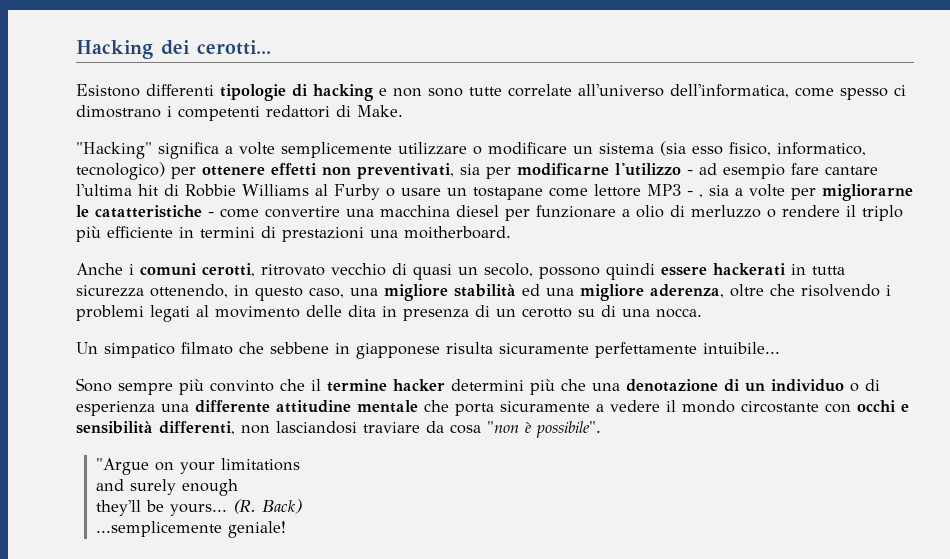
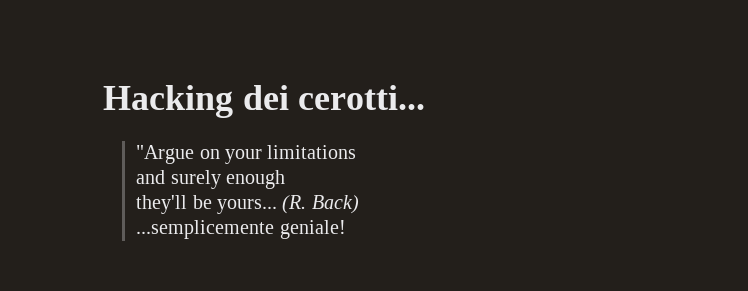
[76,84,906,101] [76,105,403,121] [76,141,866,159] [76,162,878,180] [76,184,913,201] [76,205,903,221] [76,226,511,242] [76,263,845,280] [76,284,891,301] [76,305,702,322] [76,342,780,359] [76,378,880,395] [76,400,909,416] [76,421,601,438] // Esistono differenti tipologie di hacking e non sono tutte correlate all'universo dell'informatica, come spesso ci dimostrano i competenti redattori di Make. // "Hacking" significa a volte semplicemente utilizzare o modificare un sistema (sia esso fisico, informatico, tecnologico) per ottenere effetti non preventivati, sia per modificarne l'utilizzo - ad esempio fare cantare l'ultima hit di Robbie Williams al Furby o usare un tostapane come lettore MP3 - , sia a volte per migliorarne le catatteristiche - come convertire una macchina diesel per funzionare a olio di merluzzo o rendere il triplo più efficiente in termini di prestazioni una moitherboard. // Anche i comuni cerotti, ritrovato vecchio di quasi un secolo, possono quindi essere hackerati in tutta sicurezza ottenendo, in questo caso, una migliore stabilità ed una migliore aderenza, oltre che risolvendo i problemi legati al movimento delle dita in presenza di un cerotto su di una nocca. // Un simpatico filmato che sebbene in giapponese risulta sicuramente perfettamente intuibile... // Sono sempre più convinto che il termine hacker determini più che una denotazione di un individuo o di esperienza una differente attitudine mentale che porta sicuramente a vedere il mondo circostante con occhi e sensibilità differenti, non lasciandosi traviare da cosa "non è possibile". -> (426, 97) none

